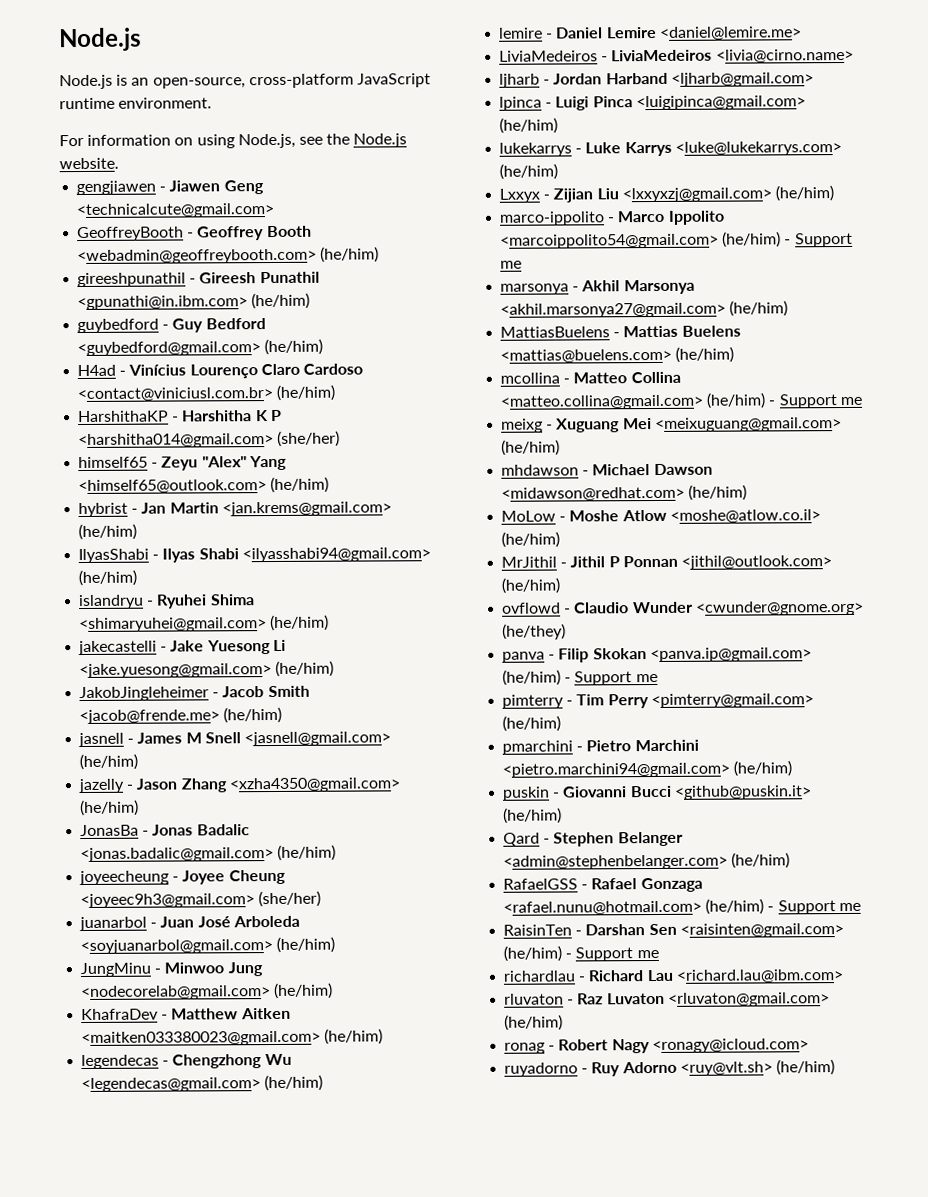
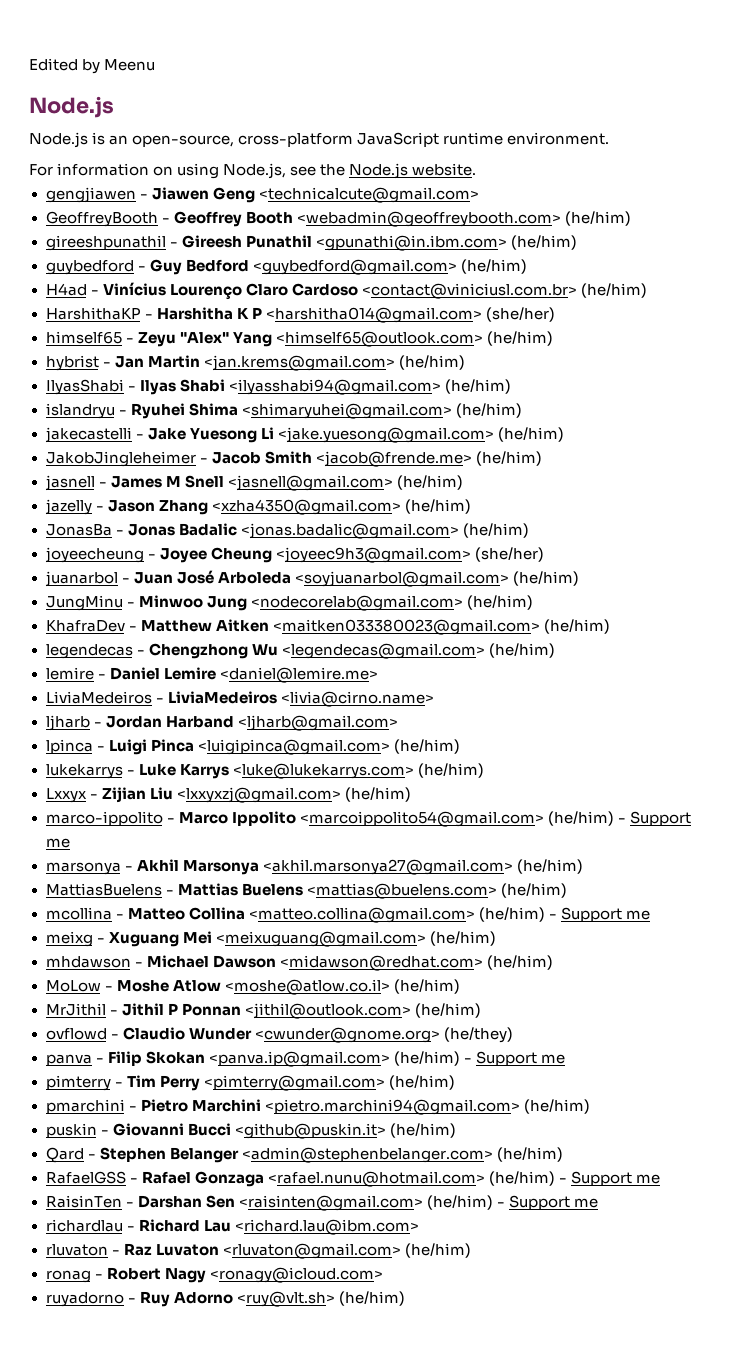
(59, 39) none -> [29,58,156,74] Edited by Meenu //

